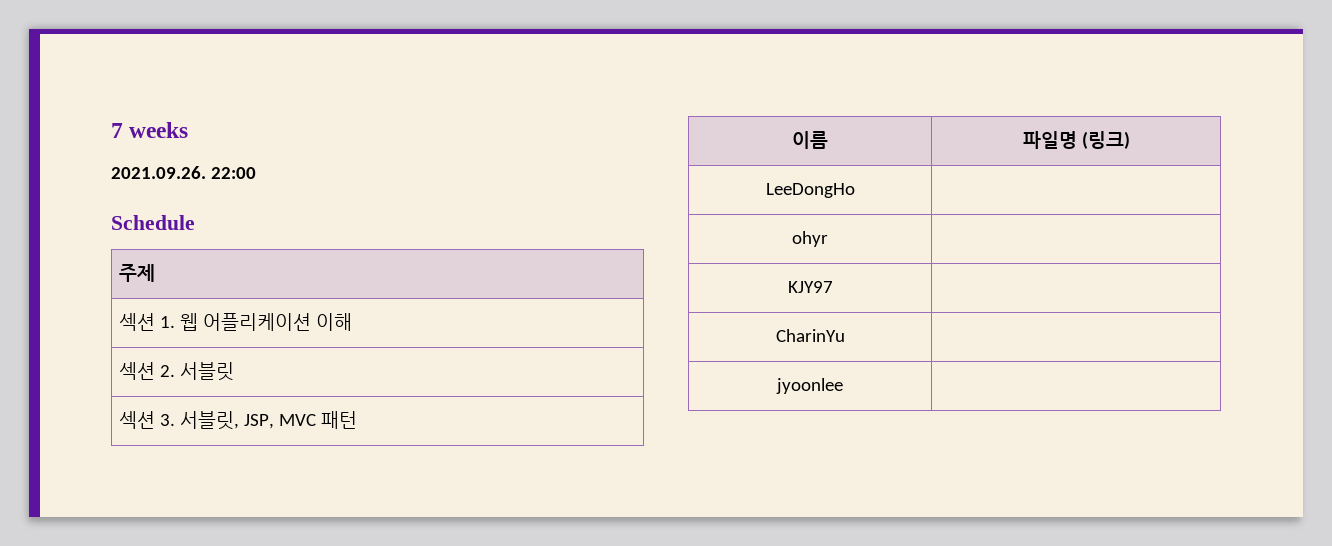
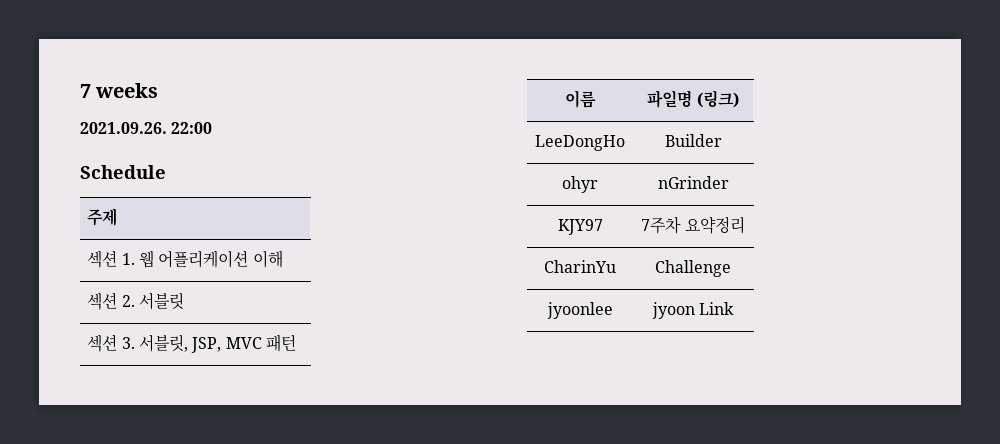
(855, 190) none -> [664,134,722,147] Builder
(828, 239) none -> [657,176,729,189] nGrinder
(833, 287) none -> [641,216,745,234] 7주차 요약정리
(845, 335) none -> [655,260,731,277] Challenge
(843, 386) none -> [651,302,735,319] jyoon Link

